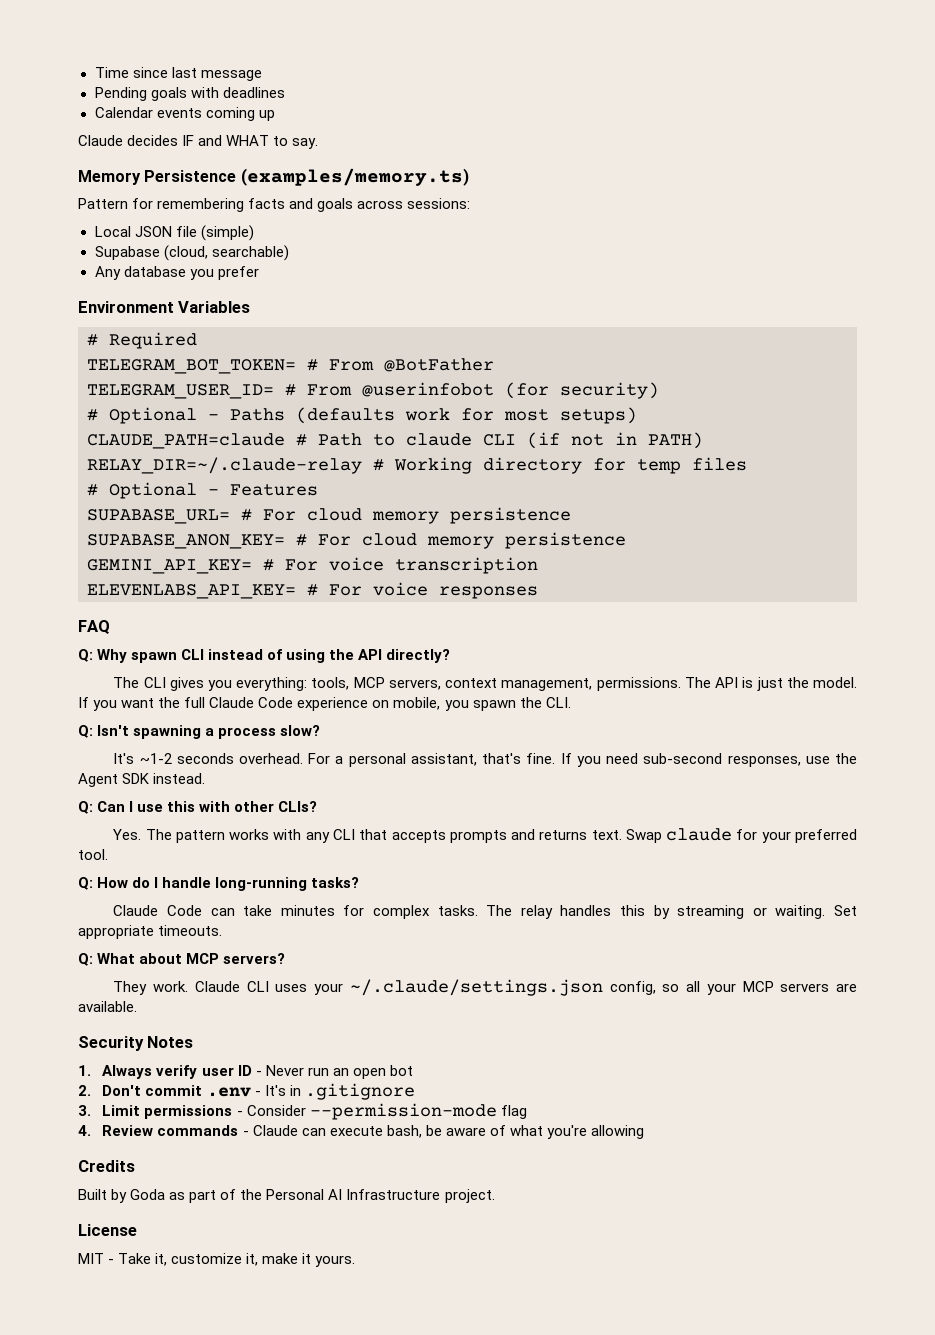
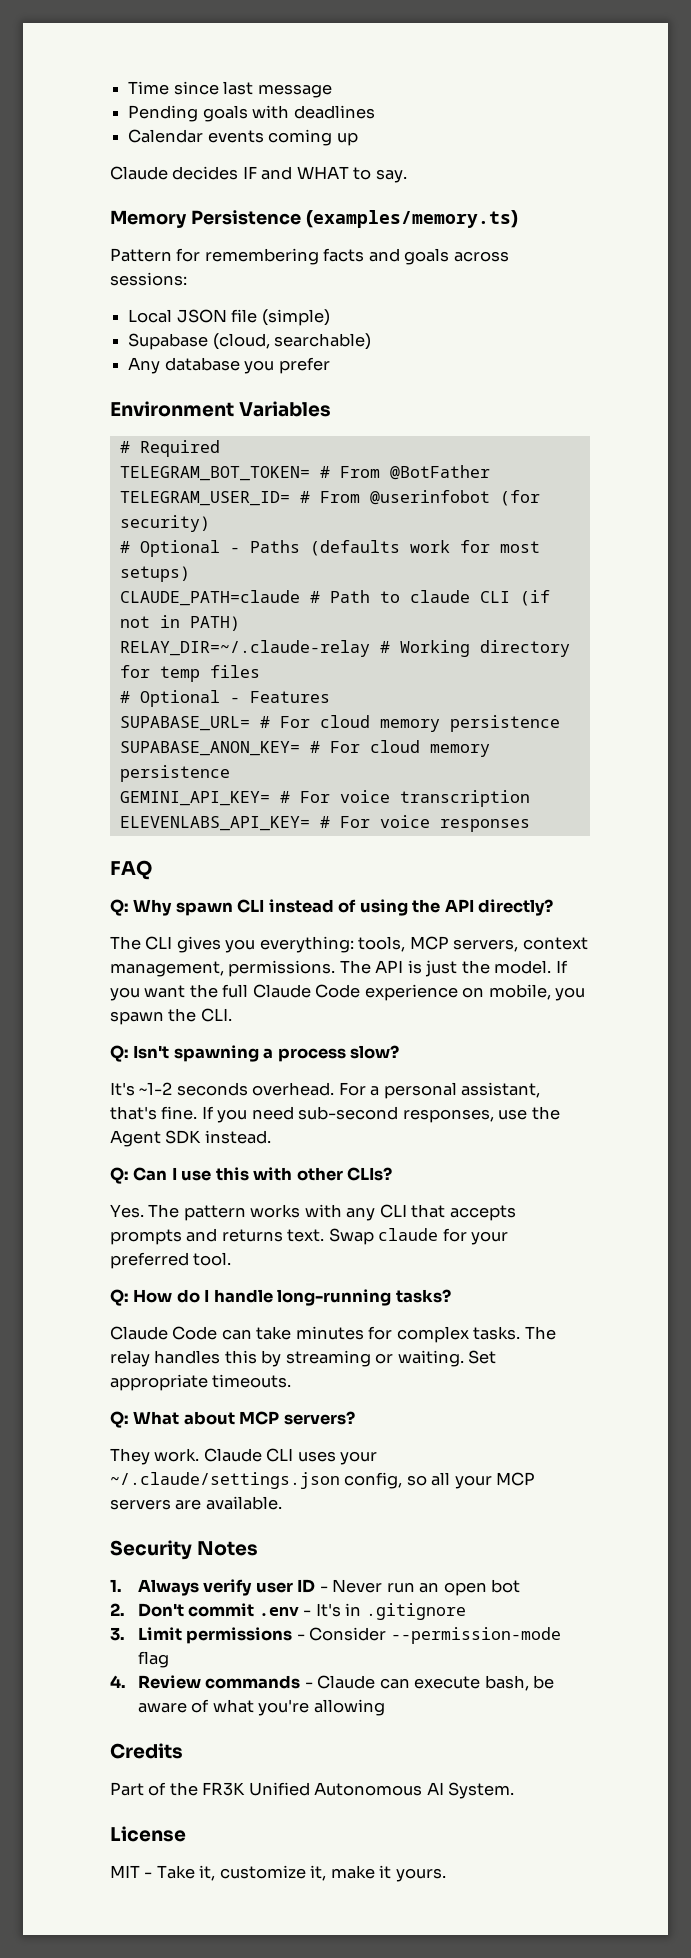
[78,1189,495,1203] Built by Goda as part of the Personal AI Infrastructure project. -> [110,1782,515,1799] Part of the FR3K Unified Autonomous AI System.

